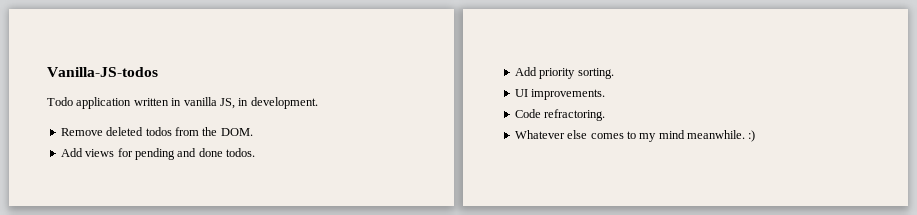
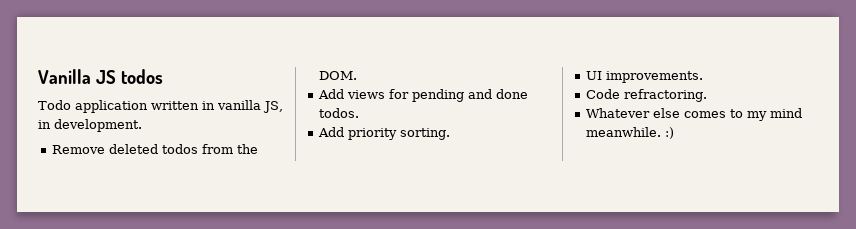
[47,67,158,77] Vanilla-JS-todos -> [38,69,163,84] Vanilla JS todos

